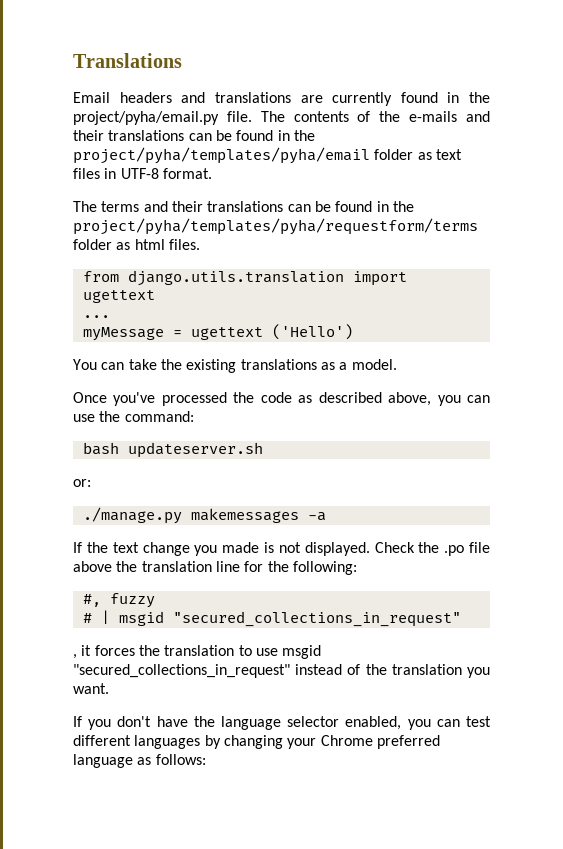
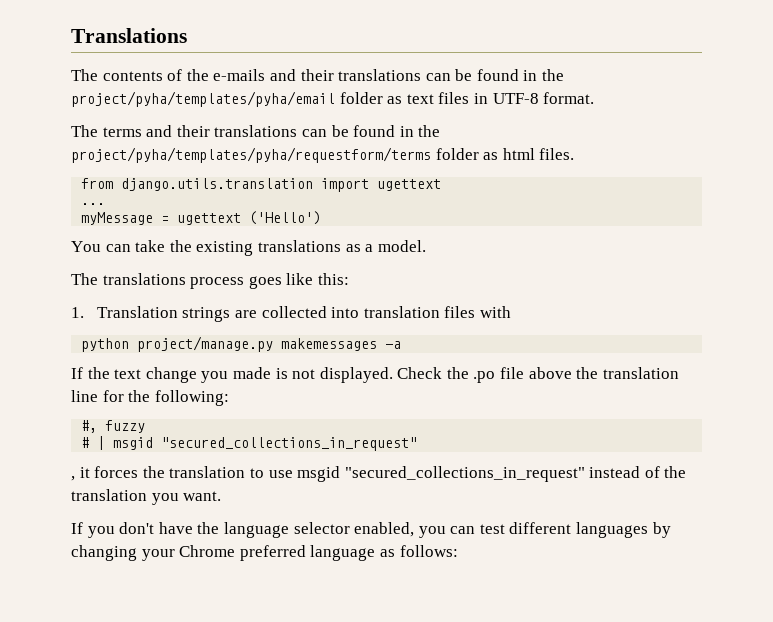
[73,92,490,106] [73,111,252,125] Email headers and translations are currently found in the project/pyha/email.py file. -> (187, 35) none
[73,392,491,406] [73,411,194,422] [82,442,263,458] [73,479,91,487] [82,507,182,524] Once you've processed the code as described above, you can use the command: // bash updateserver.sh // or: // ./manage.py -> [71,273,349,289] [71,306,511,322] [81,336,274,352] The translations process goes like this: // 1. Translation strings are collected into translation files with // python project/manage.py

